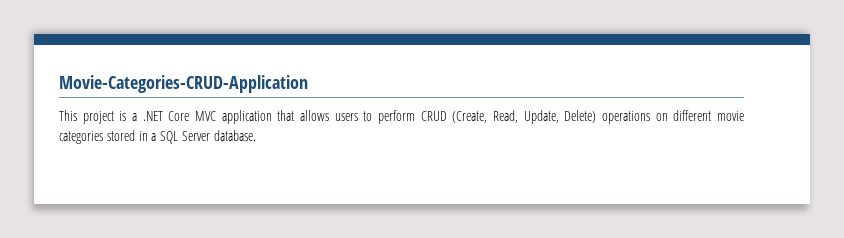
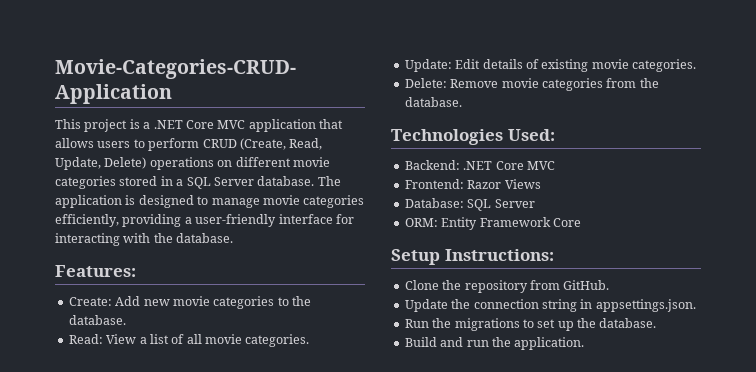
(256, 135) none -> [317,176,341,186] [55,195,365,208] [55,214,354,227] [55,233,234,246] [55,265,136,277] [68,296,311,309] [68,315,126,325] [68,334,310,347] [404,59,696,72] [404,78,659,91] [404,97,462,107] [391,129,555,145] [404,160,555,170] [404,179,541,189] [404,198,535,211] [404,217,581,230] [391,249,554,265] [404,280,610,293] [404,299,696,312] [404,318,657,331] [404,337,585,350] The application is designed to manage movie categories efficiently, providing a user-friendly interface for interacting with the database. // Features: // Create: Add new movie categories to the database. // Read: View a list of all movie categories. // Update: Edit details of existing movie categories. // Delete: Remove movie categories from the database. // Technologies Used: // Backend: .NET Core MVC // Frontend: Razor Views // Database: SQL Server // ORM: Entity Framework Core // Setup Instructions: // Clone the repository from GitHub. // Update the connection string in appsettings.json. // Run the migrations to set up the database. // Build and run the application.

